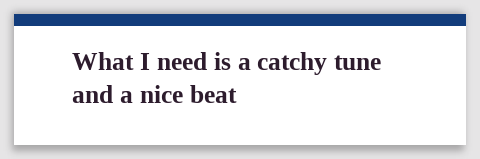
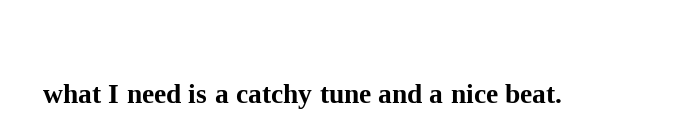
[72,52,134,70] What -> [43,84,102,103] what
[189,85,237,103] beat -> [505,84,563,103] beat.

